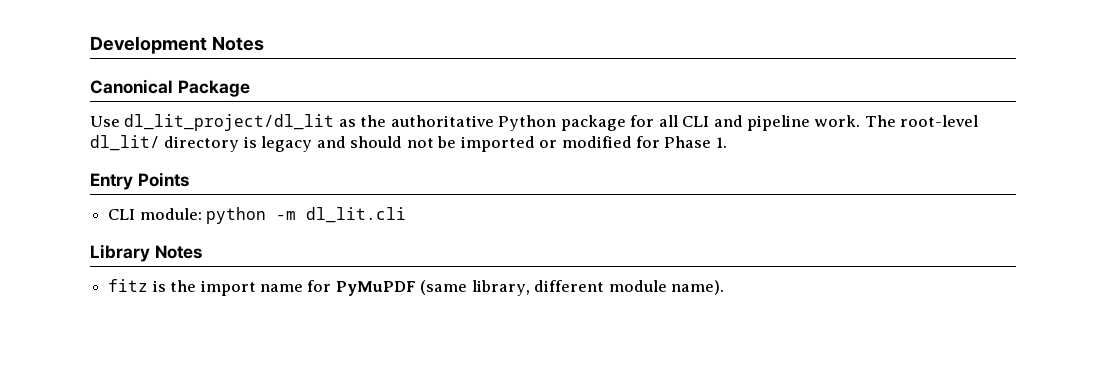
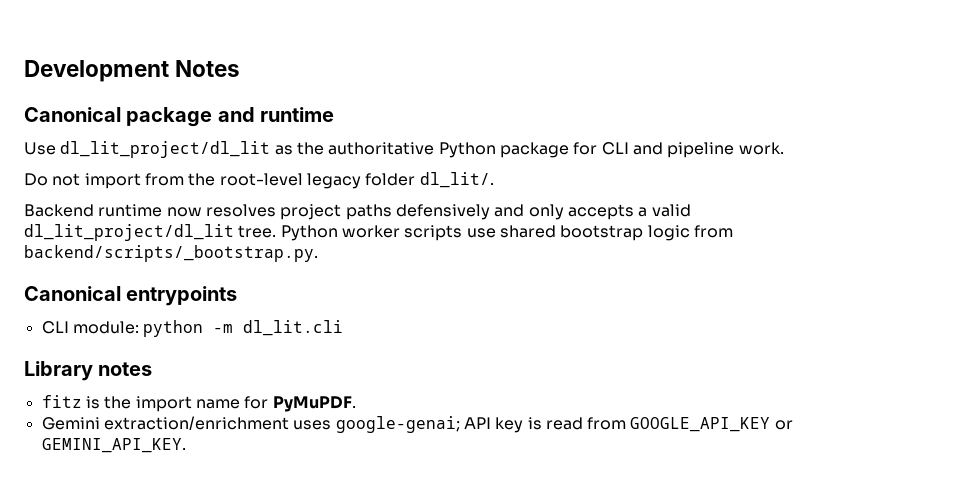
[177,80,250,97] Package -> [126,107,335,127] package and runtime
[658,115,678,127] all -> (598, 148) none
[864,115,979,127] [90,135,727,152] [90,172,189,190] The root-level dl_lit/ directory is legacy and should not be imported or modified for Phase 1. // Entry Points -> [24,172,494,189] [24,204,691,220] [24,224,733,241] [24,245,318,262] [24,286,238,306] // Do not import from the root-level legacy folder dl_lit/. // Backend runtime now resolves project paths defensively and only accepts a valid dl_lit_project/dl_lit tree. Python worker scripts use shared bootstrap logic from backend/scripts/_bootstrap.py. // Canonical entrypoints
[154,245,202,259] Notes -> [98,362,153,376] notes
[335,280,725,296] PyMuPDF (same library, different module name). -> [272,396,356,412] [41,416,793,433] [41,438,186,453] PyMuPDF. // Gemini extraction/enrichment uses google-genai; API key is read from GOOGLE_API_KEY or GEMINI_API_KEY.

